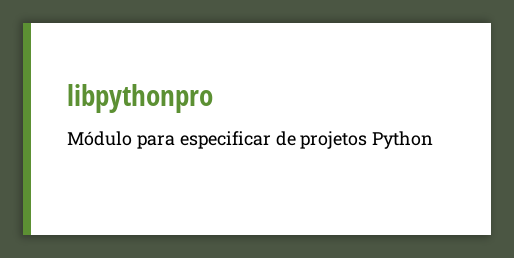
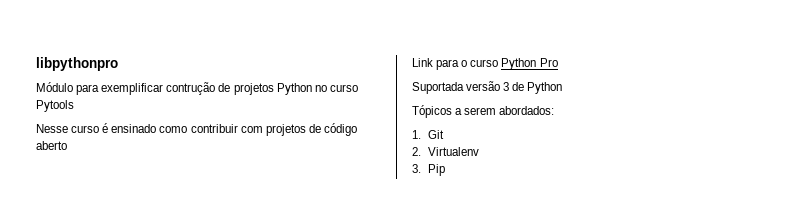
[179,131,271,149] especificar -> [101,82,216,95] exemplificar contrução
(434, 140) none -> [314,84,358,92] [36,100,74,112] [36,123,357,136] [36,141,67,150] [412,58,558,70] [412,81,563,94] [412,105,555,118] [412,130,445,139] [412,147,480,156] [412,164,446,176] no curso Pytools // Nesse curso é ensinado como contribuir com projetos de código aberto // Link para o curso Python Pro // Suportada versão 3 de Python // Tópicos a serem abordados: // 1. Git // 2. Virtualenv // 3. Pip

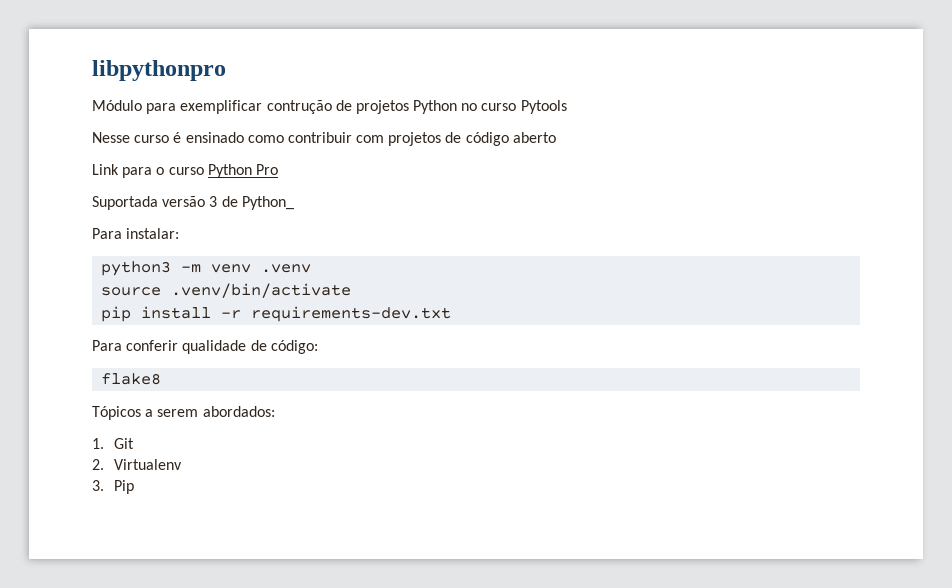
[527,82,563,94] Python -> [241,196,294,210] [92,228,180,239] [101,261,312,276] [101,283,352,298] [101,306,452,322] [92,340,318,354] [101,373,162,385] Python_ // Para instalar: // python3 -m venv .venv // source .venv/bin/activate // pip install -r requirements-dev.txt // Para conferir qualidade de código: // flake8

